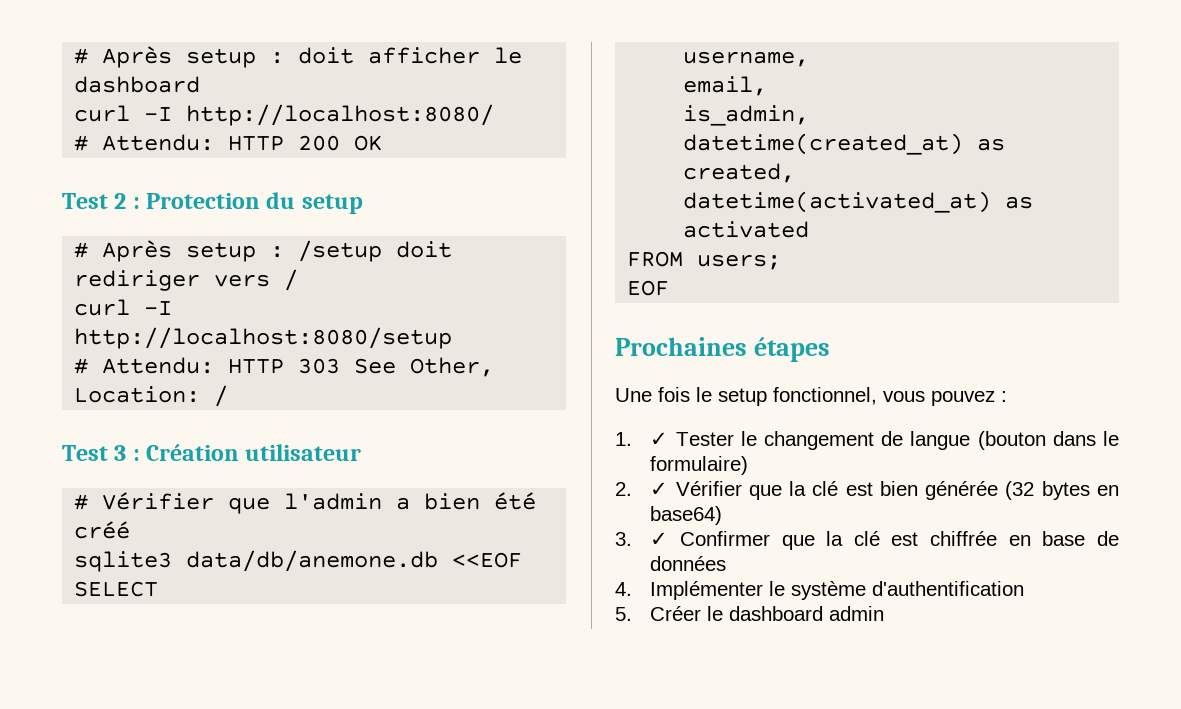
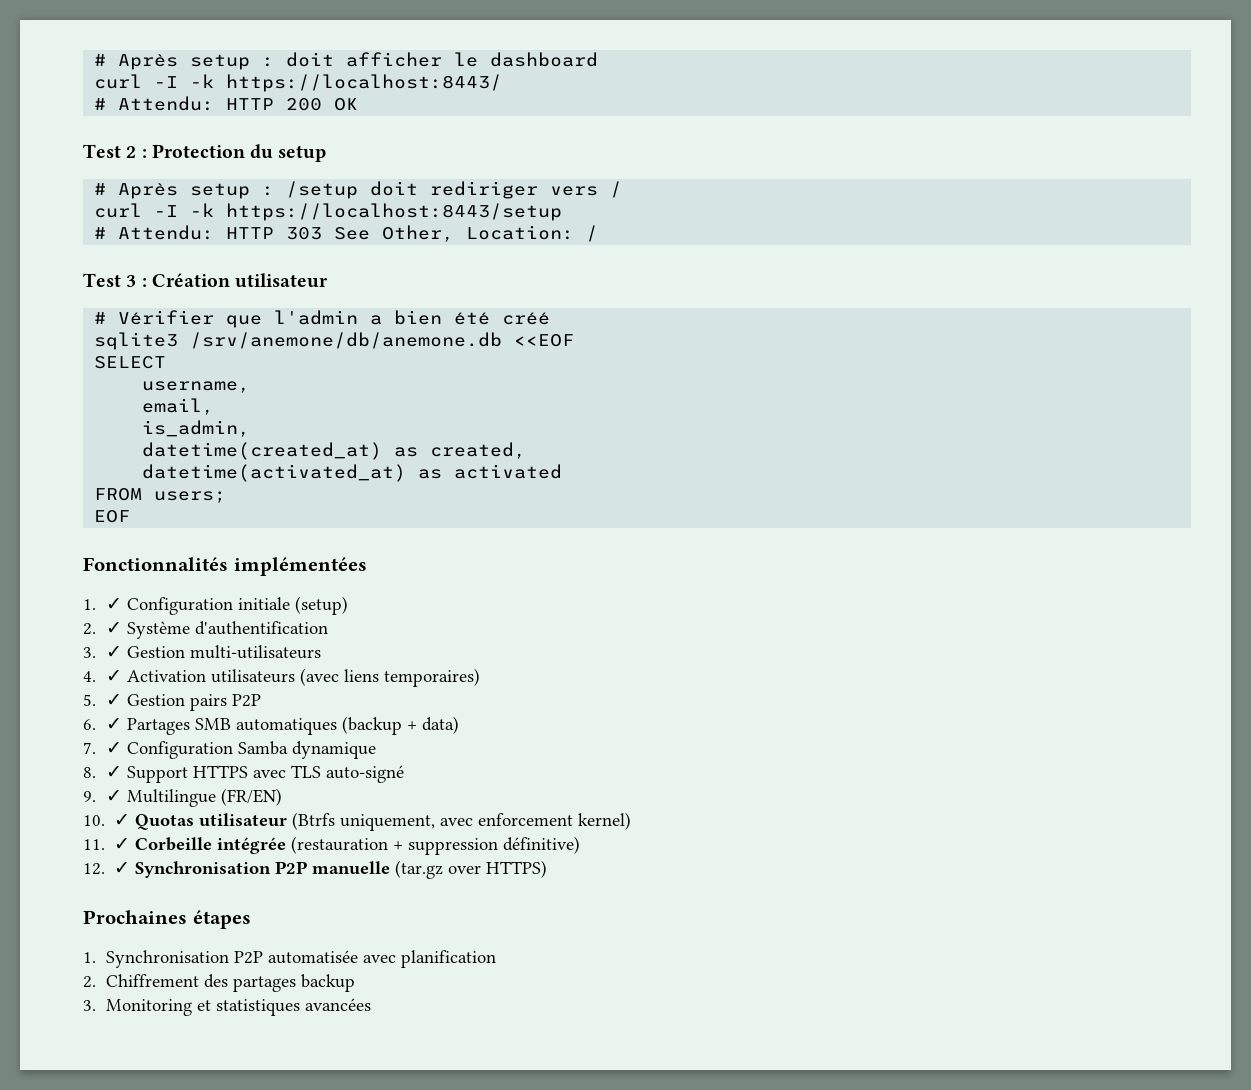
[186,104,495,126] http://localhost:8080/ -> [190,74,503,92] -k https://localhost:8443/
[74,327,453,349] http://localhost:8080/setup -> [190,203,563,221] -k https://localhost:8443/setup
[186,550,439,572] data/db/anemone.db -> [190,332,503,349] /srv/anemone/db/anemone.db
[615,337,831,362] [615,387,1007,406] [615,431,1119,450] [650,456,749,475] [615,481,1119,500] [650,506,723,525] [615,531,1119,550] [650,556,727,571] [615,581,1025,600] [615,606,885,621] Prochaines étapes // Une fois le setup fonctionnel, vous pouvez : // 1. ✓ Tester le changement de langue (bouton dans le formulaire) // 2. ✓ Vérifier que la clé est bien générée (32 bytes en base64) // 3. ✓ Confirmer que la clé est chiffrée en base de données // 4. Implémenter le système d'authentification // 5. Créer le dashboard admin -> [83,557,367,576] [83,596,349,615] [83,621,329,639] [83,645,322,659] [83,668,481,687] [83,694,262,711] [83,716,460,735] [83,741,377,759] [83,765,405,783] [83,788,283,807] [83,812,632,831] [83,836,581,855] [83,860,548,879] [83,910,251,929] [83,950,497,968] [83,974,356,992] [83,998,372,1016] Fonctionnalités implémentées // 1. ✓ Configuration initiale (setup) // 2. ✓ Système d'authentification // 3. ✓ Gestion multi-utilisateurs // 4. ✓ Activation utilisateurs (avec liens temporaires) // 5. ✓ Gestion pairs P2P // 6. ✓ Partages SMB automatiques (backup + data) // 7. ✓ Configuration Samba dynamique // 8. ✓ Support HTTPS avec TLS auto-signé // 9. ✓ Multilingue (FR/EN) // 10. ✓ Quotas utilisateur (Btrfs uniquement, avec enforcement kernel) // 11. ✓ Corbeille intégrée (restauration + suppression définitive) // 12. ✓ Synchronisation P2P manuelle (tar.gz over HTTPS) // Prochaines étapes // 1. Synchronisation P2P automatisée avec planification // 2. Chiffrement des partages backup // 3. Monitoring et statistiques avancées

